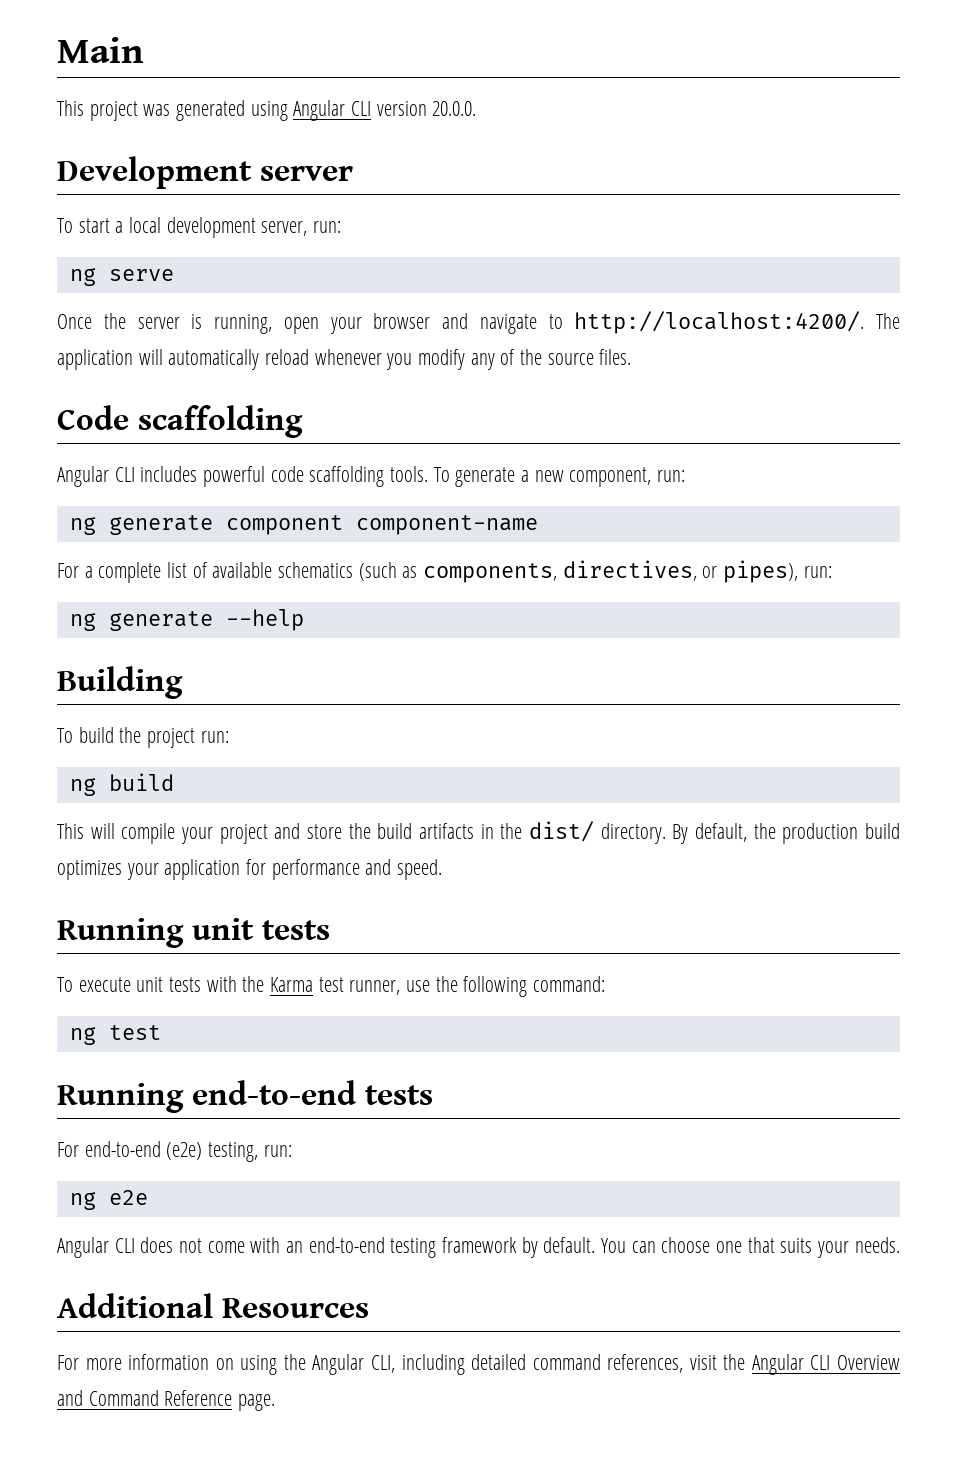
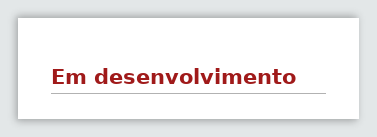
[57,37,144,63] [57,100,477,121] [57,156,353,189] [57,217,342,238] [69,268,174,286] [57,311,900,334] [57,349,632,370] [57,405,303,438] [57,466,686,487] [69,515,538,535] [57,560,832,583] [69,609,304,631] [57,666,183,699] [57,727,229,748] [69,773,174,796] [57,821,900,844] [57,859,443,880] [57,918,330,948] [57,976,606,997] [69,1025,161,1045] [57,1080,433,1113] [57,1141,292,1162] [69,1190,148,1210] [57,1237,900,1258] [57,1293,369,1318] [57,1354,900,1375] [57,1390,276,1411] Main // This project was generated using Angular CLI version 20.0.0. // Development server // To start a local development server, run: // ng serve // Once the server is running, open your browser and navigate to http://localhost:4200/. The application will automatically reload whenever you modify any of the source files. // Code scaffolding // Angular CLI includes powerful code scaffolding tools. To generate a new component, run: // ng generate component component-name // For a complete list of available schematics (such as components, directives, or pipes), run: // ng generate --help // Building // To build the project run: // ng build // This will compile your project and store the build artifacts in the dist/ directory. By default, the production build optimizes your application for performance and speed. // Running unit tests // To execute unit tests with the Karma test runner, use the following command: // ng test // Running end-to-end tests // For end-to-end (e2e) testing, run: // ng e2e // Angular CLI does not come with an end-to-end testing framework by default. You can choose one that suits your needs. // Additional Resources // For more information on using the Angular CLI, including detailed command references, visit the Angular CLI Overview and Command Reference page. -> [51,68,296,84] Em desenvolvimento

